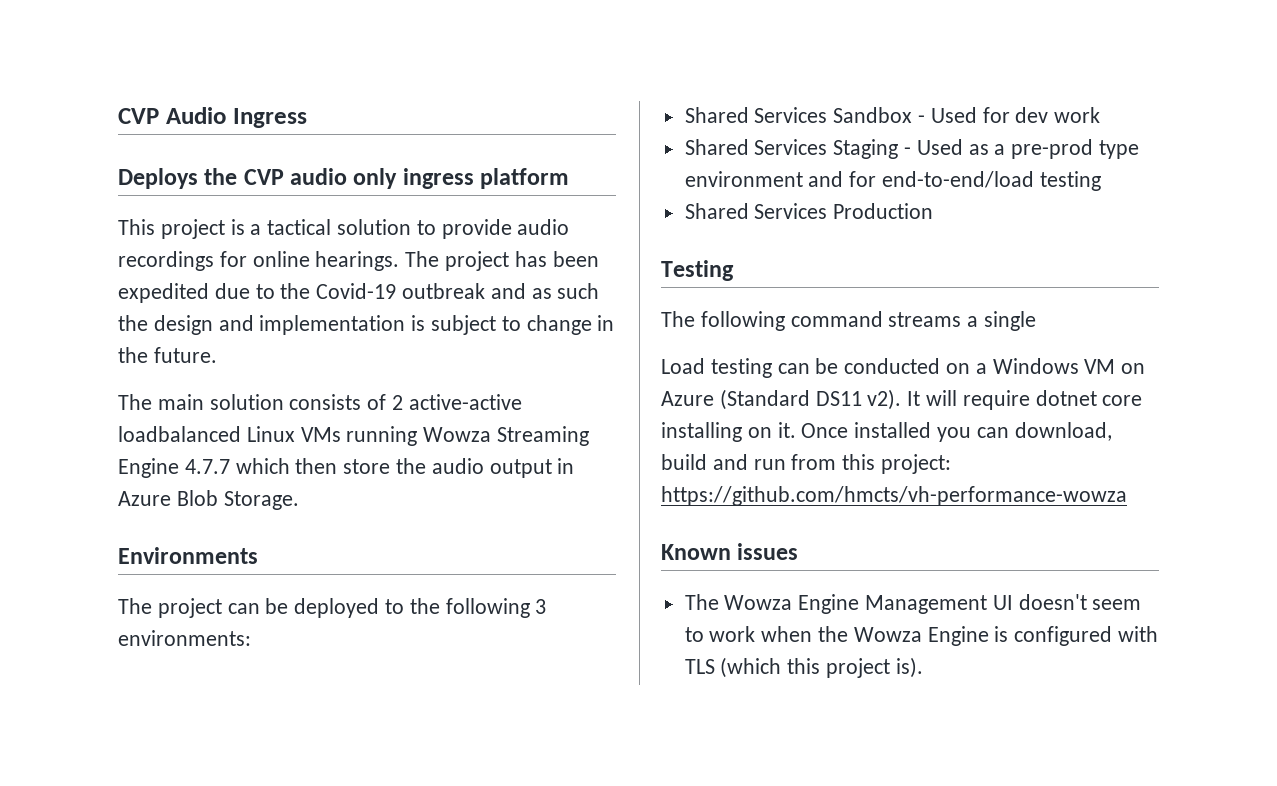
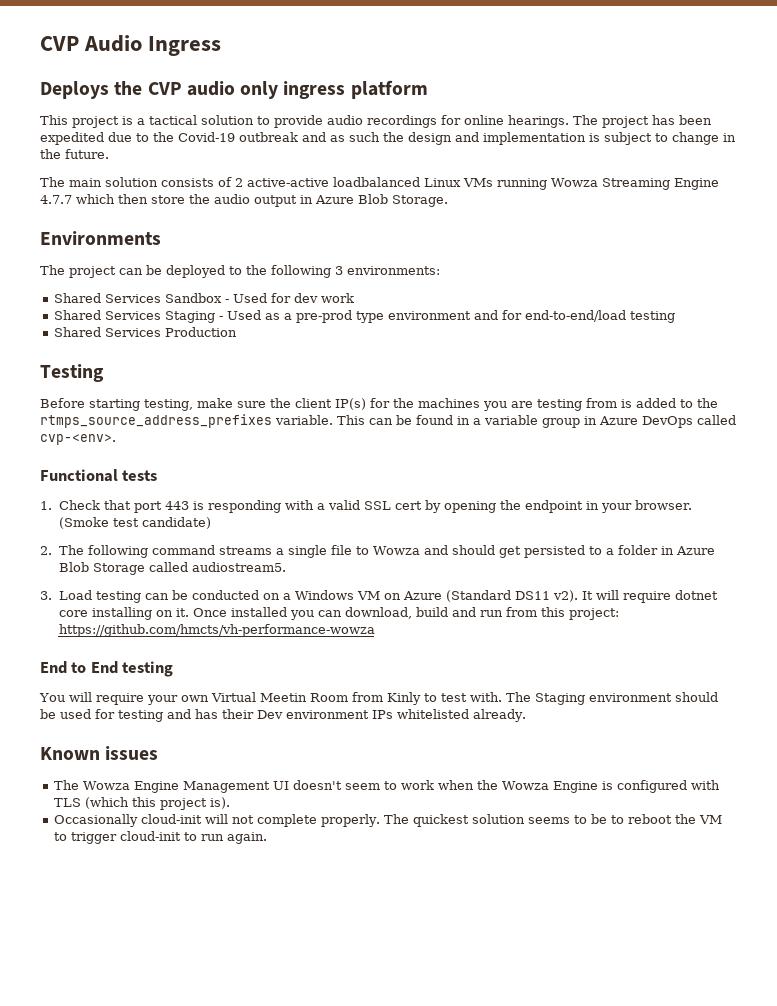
(734, 270) none -> [40,398,718,411] [40,414,736,428] [40,434,116,445] [40,469,158,482] [40,500,693,513] [58,517,211,529] [40,546,52,555] Before starting testing, make sure the client IP(s) for the machines you are testing from is added to the rtmps_source_address_prefixes variable. This can be found in a variable group in Azure DevOps called cvp-<env>. // Functional tests // 1. Check that port 443 is responding with a valid SSL cert by opening the endpoint in your browser. (Smoke test candidate) // 2.
(1037, 321) // -> [330,545,715,558] [58,562,286,575] [40,591,52,600] file to Wowza and should get persisted to a folder in Azure Blob Storage called audiostream5. // 3.
(1127, 496) none -> [40,661,174,677] [39,692,718,705] [40,709,526,722] // End to End testing // You will require your own Virtual Meetin Room from Kinly to test with. The Staging environment should be used for testing and has their Dev environment IPs whitelisted already.
(923, 667) none -> [54,814,723,827] [54,831,268,844] // Occasionally cloud-init will not complete properly. The quickest solution seems to be to reboot the VM to trigger cloud-init to run again.

